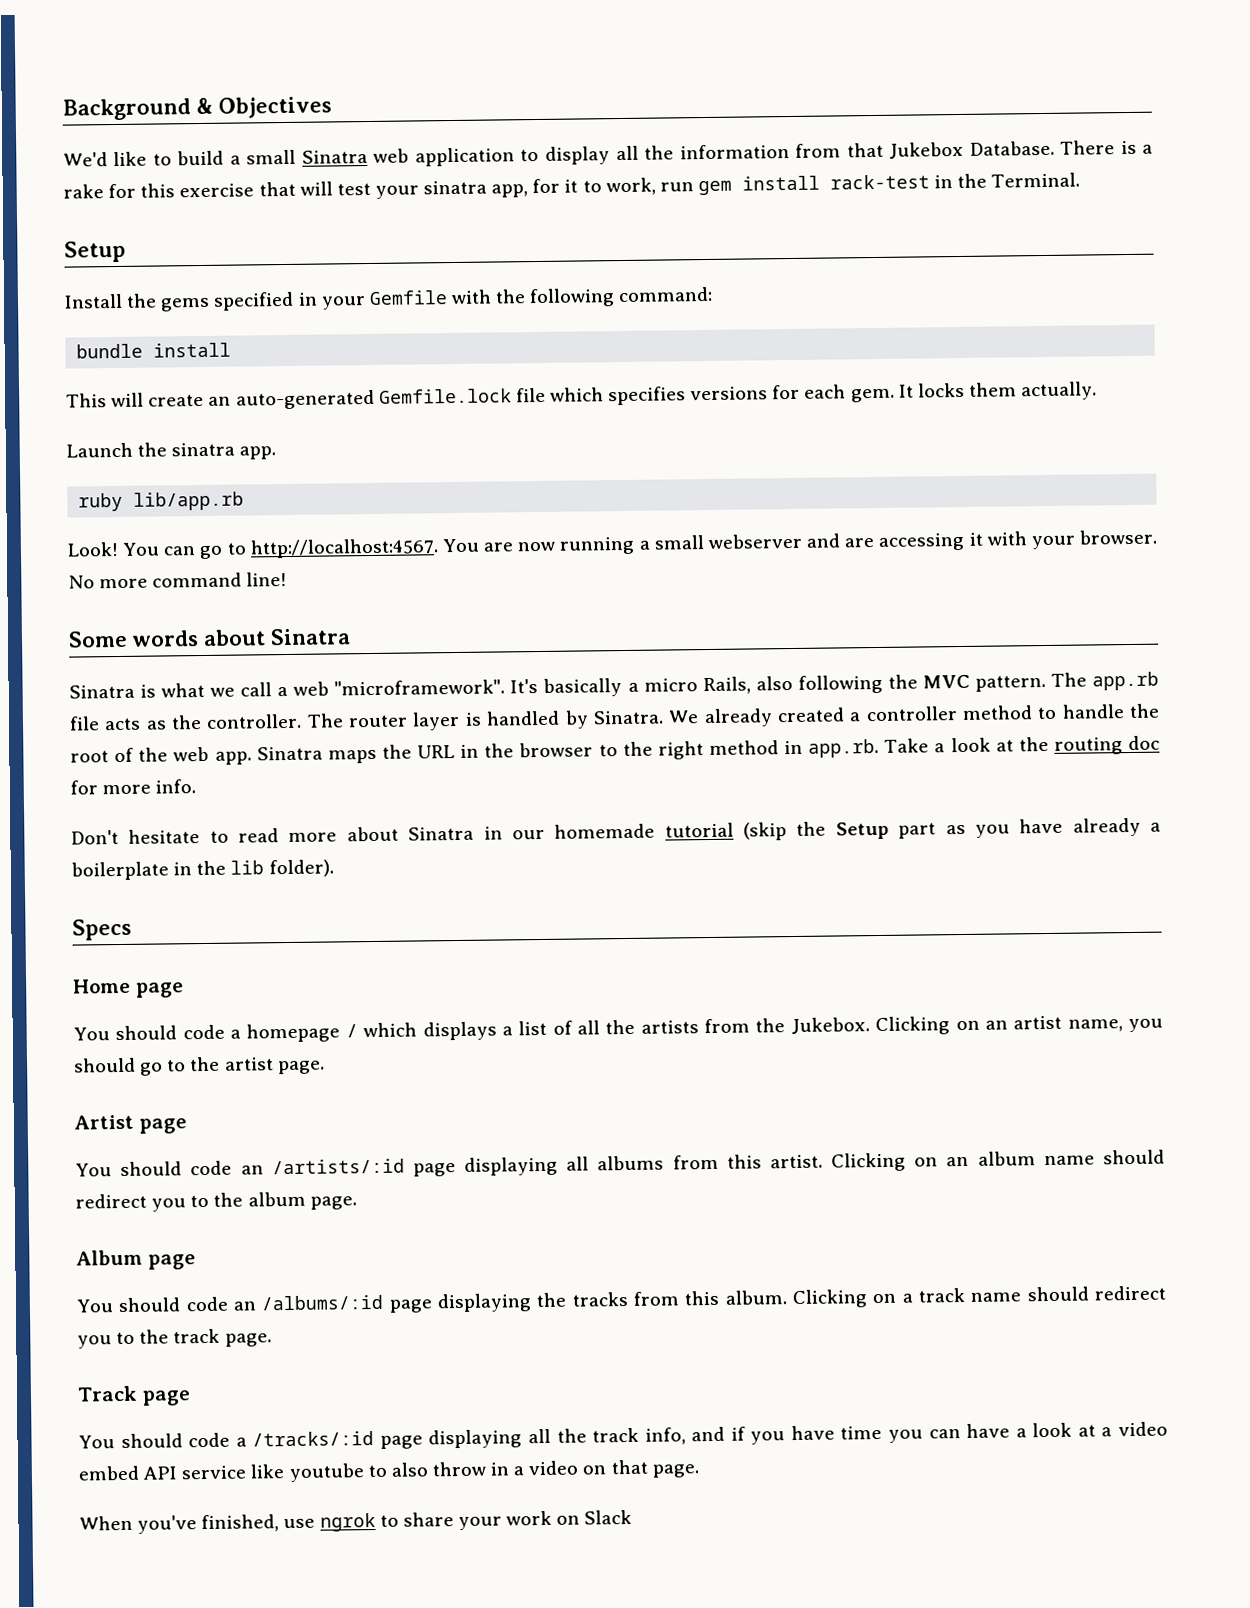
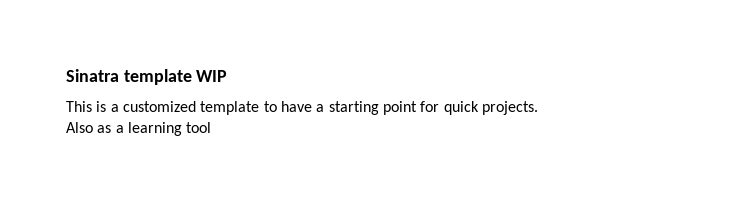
[62,96,332,121] [63,140,1154,167] [63,172,1081,199] [64,240,126,263] [64,286,714,312] [76,342,232,359] [66,381,1098,410] [66,442,277,460] [78,491,245,512] [67,529,1158,560] [68,571,288,589] [68,628,351,648] [69,671,1160,699] [69,703,1160,731] [70,735,1160,765] [70,779,197,795] [71,817,1161,845] [71,859,334,881] [72,918,132,941] [73,978,184,998] [73,1015,1163,1043] [73,1056,325,1076] [74,1114,187,1134] [75,1149,1165,1177] [75,1191,357,1212] [76,1249,196,1270] [76,1285,1167,1313] [77,1328,272,1349] [77,1385,191,1406] [78,1421,1168,1449] [78,1459,699,1483] [79,1509,633,1534] Background & Objectives // We'd like to build a small Sinatra web application to display all the information from that Jukebox Database. There is a rake for this exercise that will test your sinatra app, for it to work, run gem install rack-test in the Terminal. // Setup // Install the gems specified in your Gemfile with the following command: // bundle install // This will create an auto-generated Gemfile.lock file which specifies versions for each gem. It locks them actually. // Launch the sinatra app. // ruby lib/app.rb // Look! You can go to http://localhost:4567. You are now running a small webserver and are accessing it with your browser. No more command line! // Some words about Sinatra // Sinatra is what we call a web "microframework". It's basically a micro Rails, also following the MVC pattern. The app.rb file acts as the controller. The router layer is handled by Sinatra. We already created a controller method to handle the root of the web app. Sinatra maps the URL in the browser to the right method in app.rb. Take a look at the routing doc for more info. // Don't hesitate to read more about Sinatra in our homemade tutorial (skip the Setup part as you have already a boilerplate in the lib folder). // Specs // Home page // You should code a homepage / which displays a list of all the artists from the Jukebox. Clicking on an artist name, you should go to the artist page. // Artist page // You should code an /artists/:id page displaying all albums from this artist. Clicking on an album name should redirect you to the album page. // Album page // You should code an /albums/:id page displaying the tracks from this album. Clicking on a track name should redirect you to the track page. // Track page // You should code a /tracks/:id page displaying all the track info, and if you have time you can have a look at a video embed API service like youtube to also throw in a video on that page. // When you've finished, use ngrok to share your work on Slack -> [66,69,228,85] [66,101,538,115] [66,122,212,136] Sinatra template WIP // This is a customized template to have a starting point for quick projects. // Also as a learning tool

